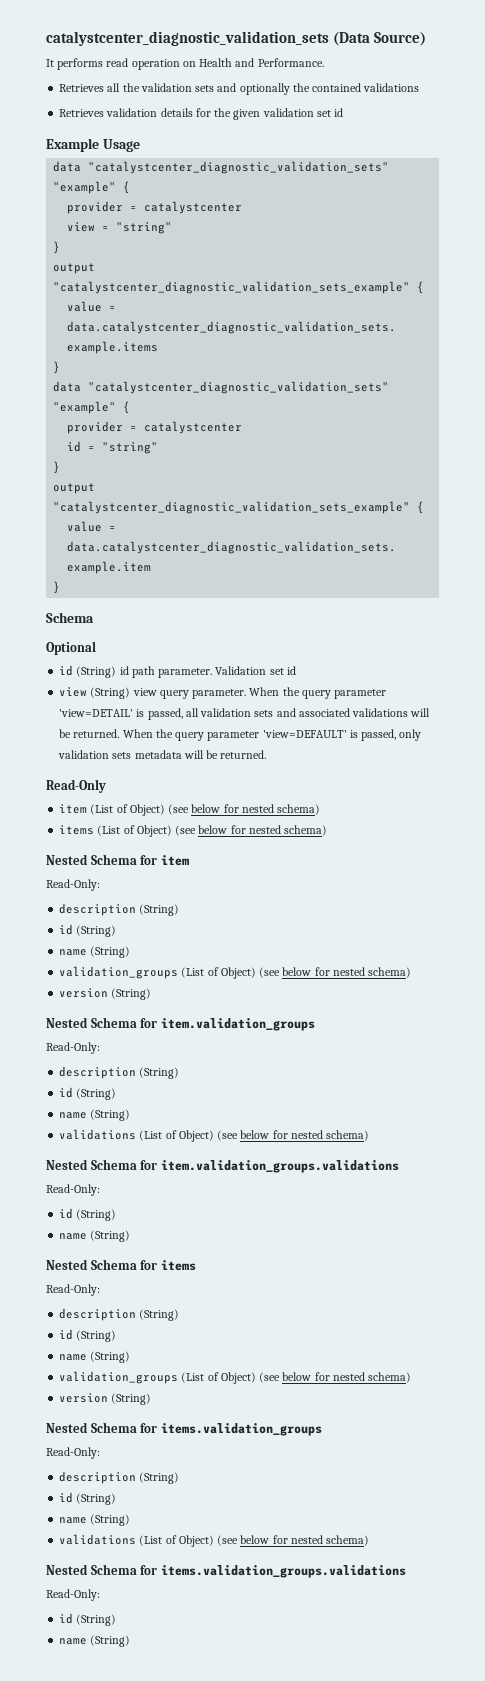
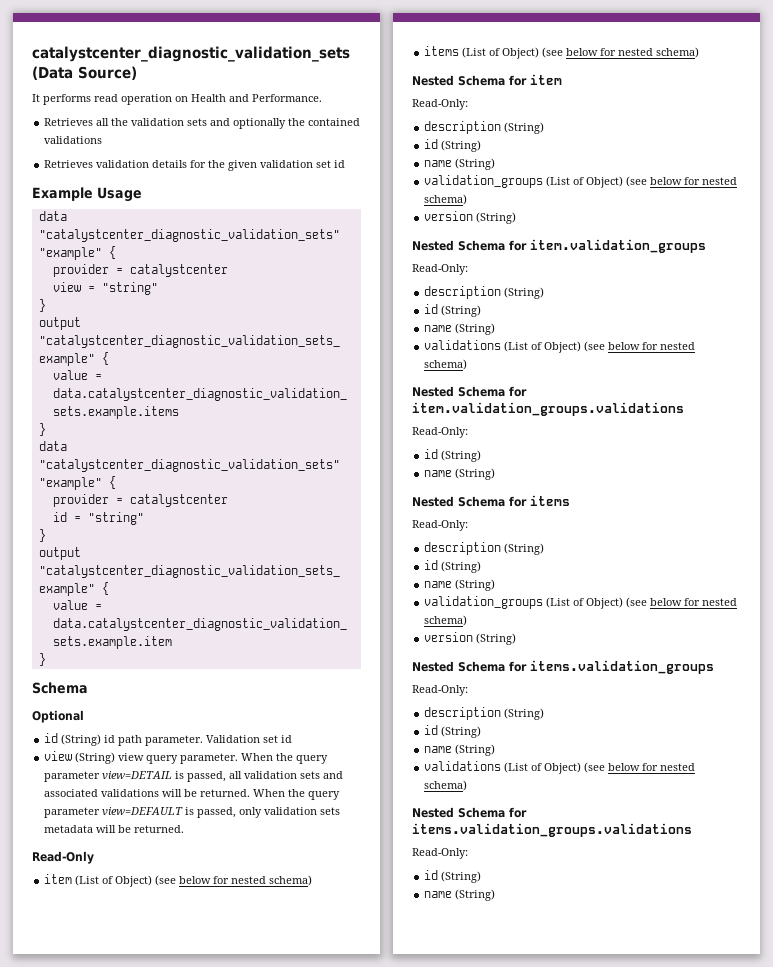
[59,709,134,717] 'view=DETAIL' -> [102,771,173,780] view=DETAIL
[262,730,347,738] 'view=DEFAULT' -> [102,807,184,816] view=DEFAULT

